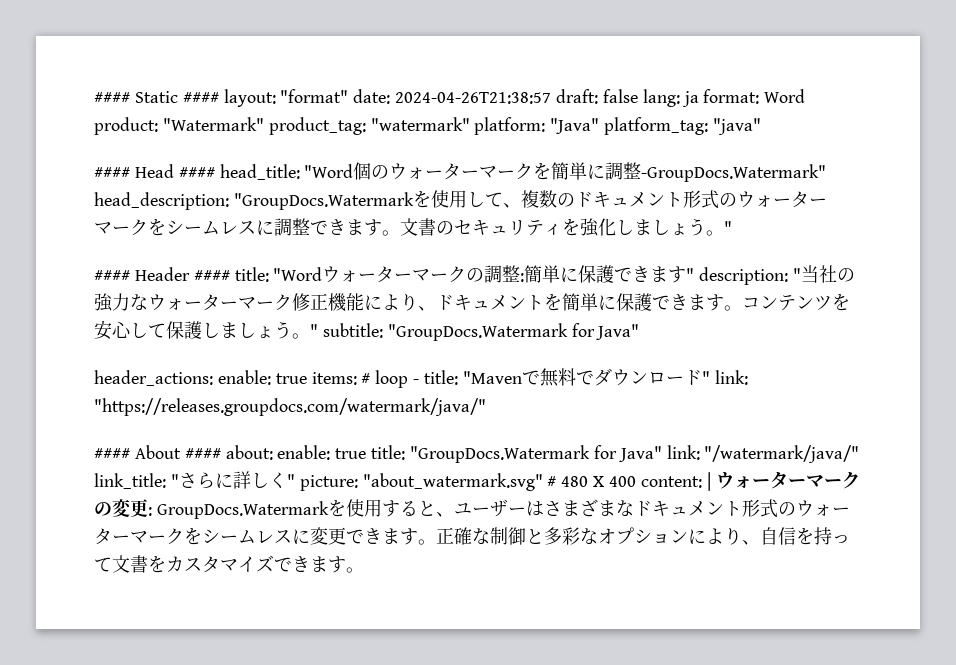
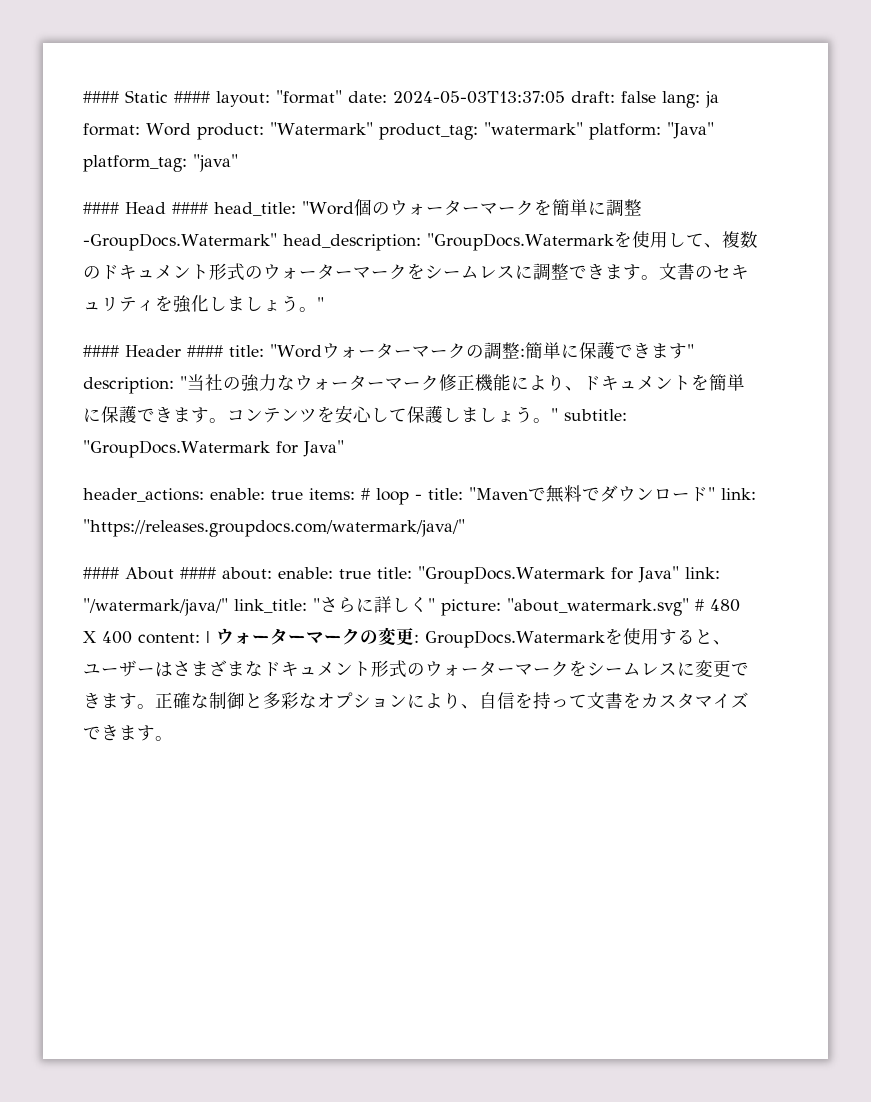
[395,92,552,104] 2024-04-26T21:38:57 -> [393,91,565,104] 2024-05-03T13:37:05

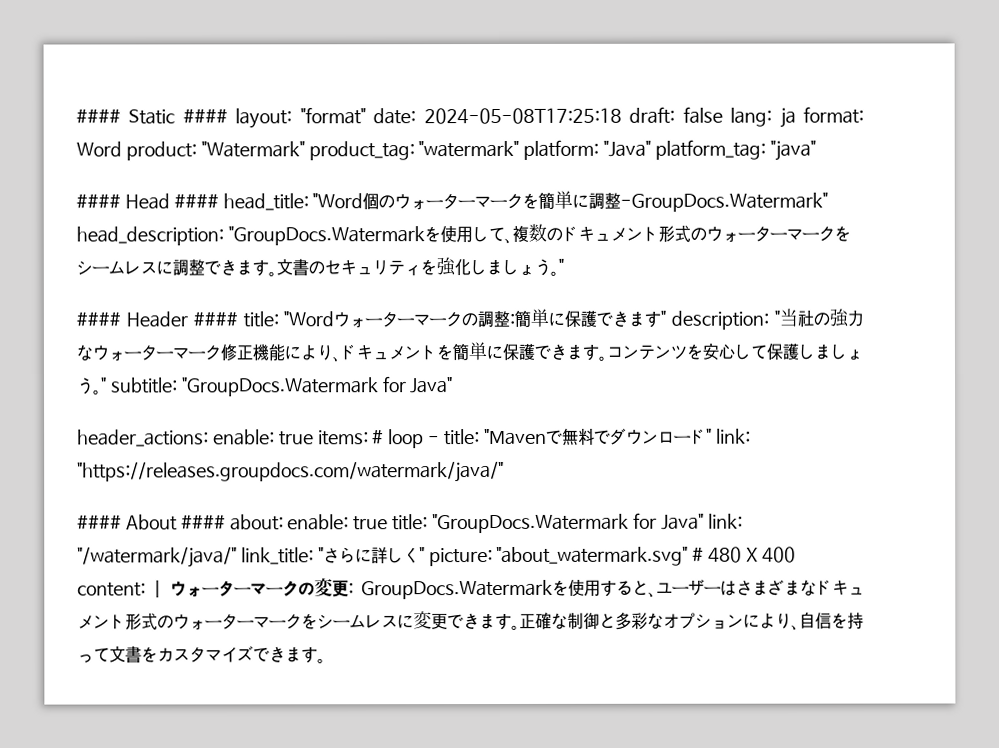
[393,91,565,104] 2024-05-03T13:37:05 -> [423,107,622,125] 2024-05-08T17:25:18

